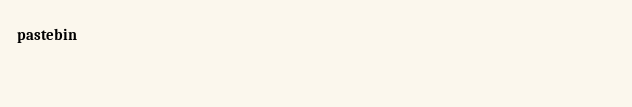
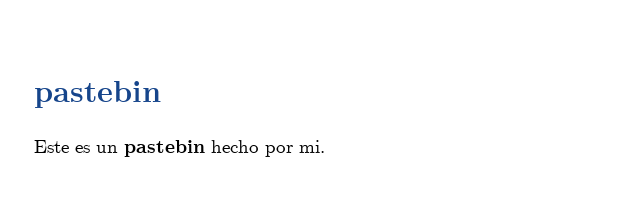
[17,28,77,43] pastebin -> [34,81,161,108] [34,140,325,157] pastebin // Este es un pastebin hecho por mi.

